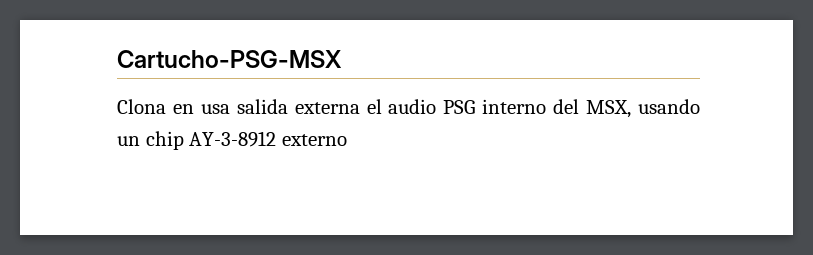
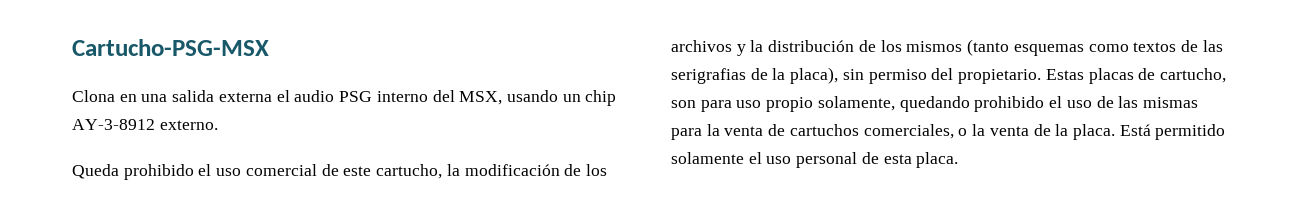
[200,104,230,114] usa -> [141,94,168,102] una
[281,134,347,146] externo -> [159,120,218,130] [72,164,607,180] [671,39,1223,56] [671,67,1226,84] [671,96,1198,112] [671,124,1226,140] [671,152,959,168] externo. // Queda prohibido el uso comercial de este cartucho, la modificación de los archivos y la distribución de los mismos (tanto esquemas como textos de las serigrafias de la placa), sin permiso del propietario. Estas placas de cartucho, son para uso propio solamente, quedando prohibido el uso de las mismas para la venta de cartuchos comerciales, o la venta de la placa. Está permitido solamente el uso personal de esta placa.

